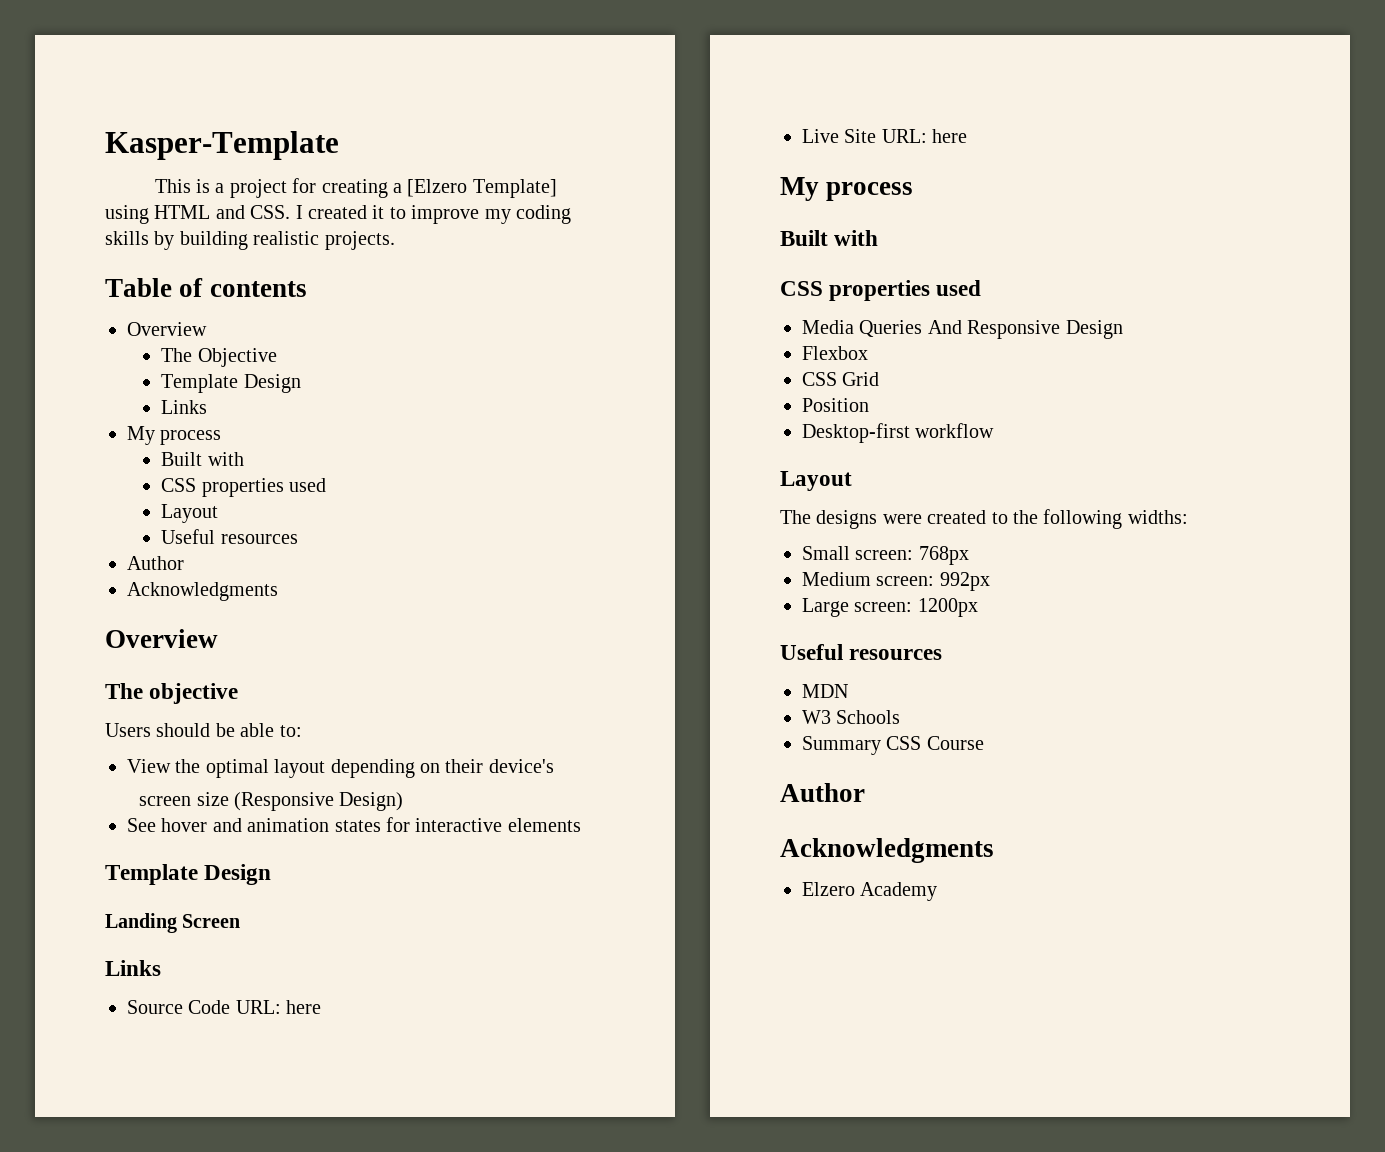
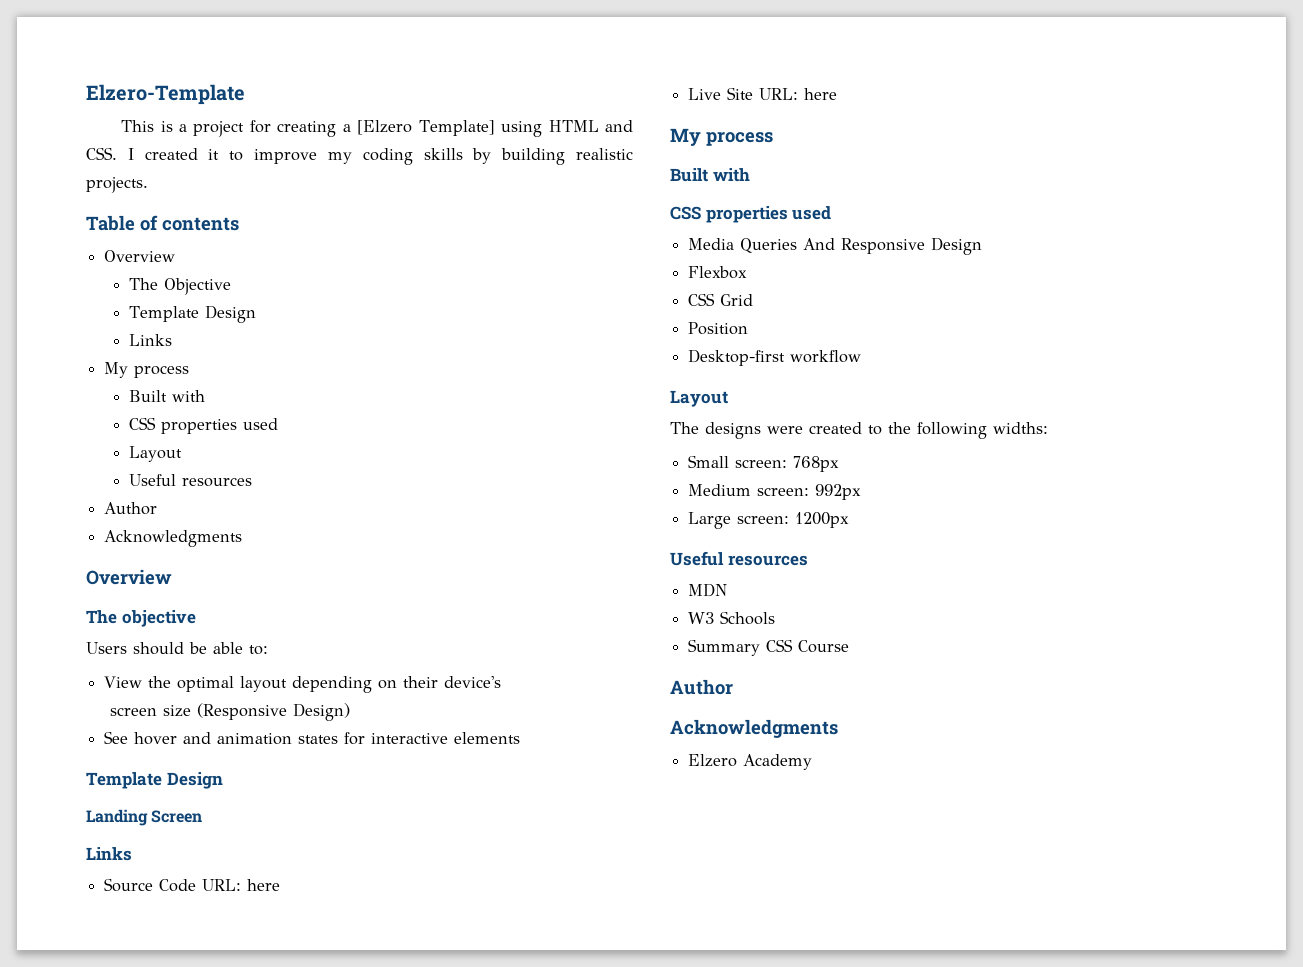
[105,131,339,160] Kasper-Template -> [86,84,245,105] Elzero-Template

